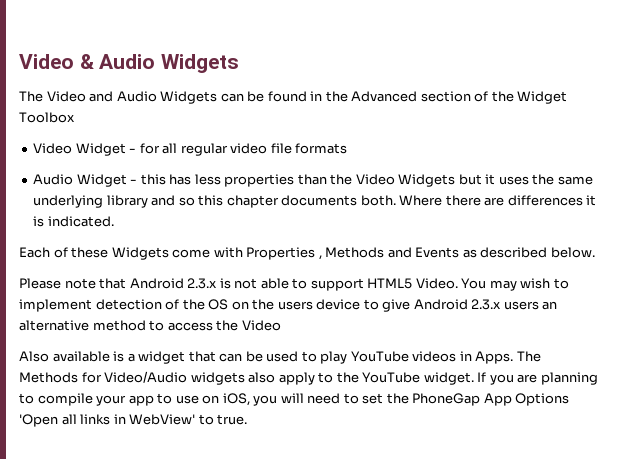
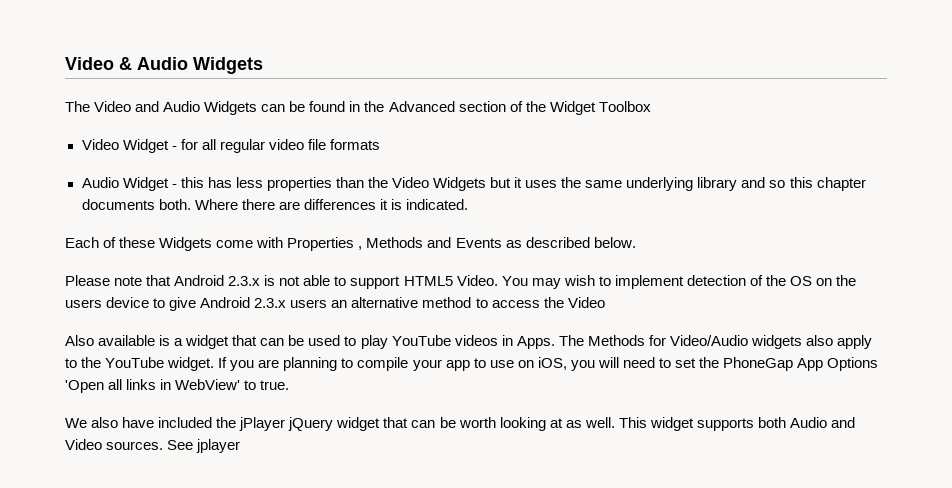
(248, 419) none -> [65,417,856,431] [65,439,241,453] // We also have included the jPlayer jQuery widget that can be worth looking at as well. This widget supports both Audio and Video sources. See jplayer

